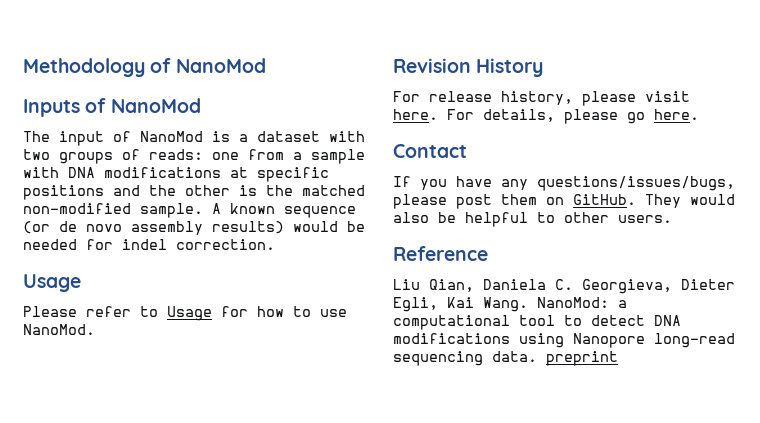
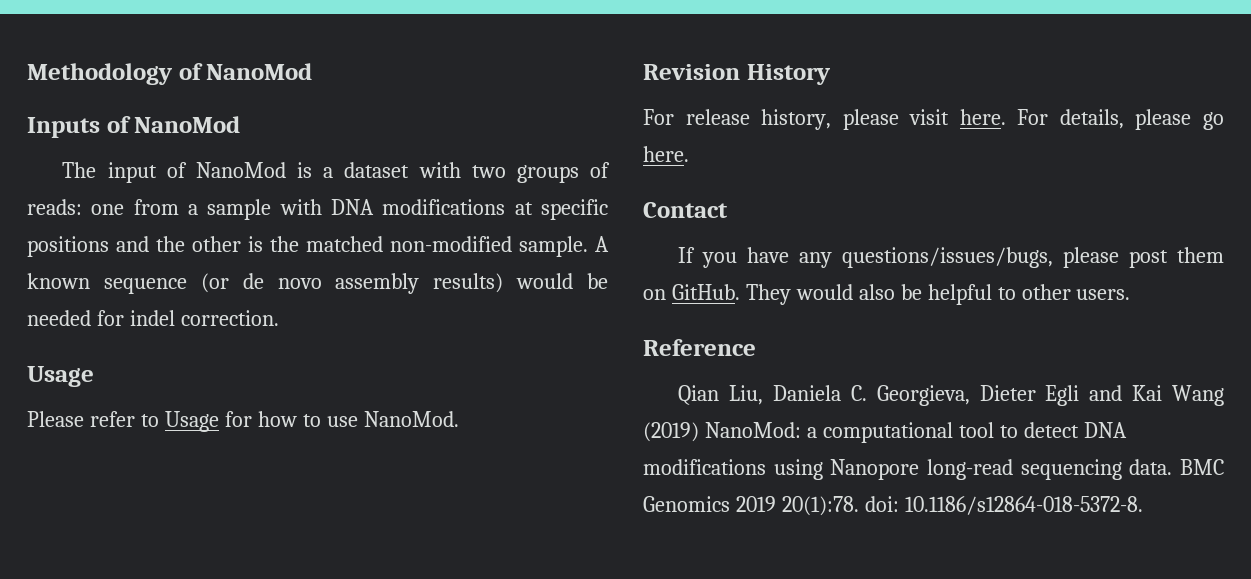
[393,279,474,292] Liu Qian, -> [678,385,764,405] Qian Liu,
[393,297,528,312] Egli, Kai Wang. -> [1045,385,1224,406] [643,422,699,442] Egli and Kai Wang (2019)
[546,351,618,366] preprint -> [1180,459,1224,475] [643,496,1143,516] BMC Genomics 2019 20(1):78. doi: 10.1186/s12864-018-5372-8.

